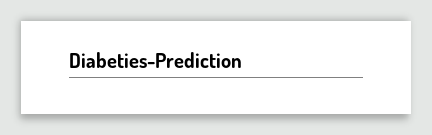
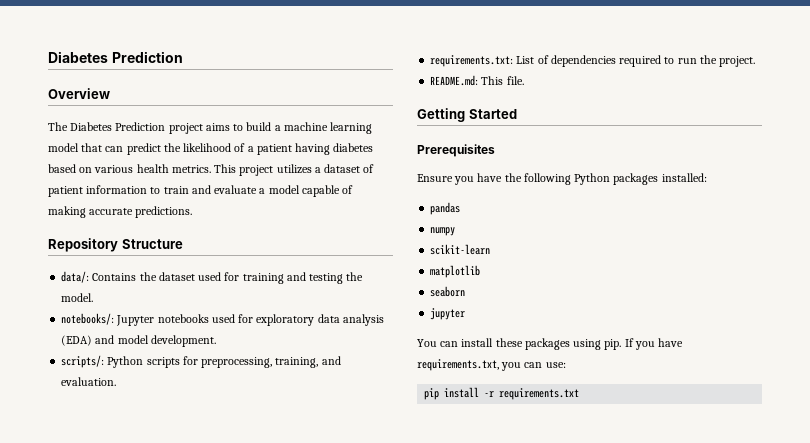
[69,52,242,68] Diabeties-Prediction -> [48,51,183,63] [48,88,110,99] [48,122,373,134] [48,143,374,155] [48,164,375,176] [48,185,354,197] [48,206,193,218] [48,238,183,252] [61,271,364,284] [61,293,94,302] [61,313,384,326] [61,335,216,347] [61,355,341,368] [61,377,117,386] [430,55,756,67] [430,75,524,86] [417,108,517,122] [417,144,495,157] [417,173,707,185] [430,202,461,215] [430,227,456,236] [430,244,491,255] [430,265,481,278] [430,286,466,297] [430,308,466,320] [417,338,684,350] [417,359,566,371] [424,387,580,400] Diabetes Prediction // Overview // The Diabetes Prediction project aims to build a machine learning model that can predict the likelihood of a patient having diabetes based on various health metrics. This project utilizes a dataset of patient information to train and evaluate a model capable of making accurate predictions. // Repository Structure // data/: Contains the dataset used for training and testing the model. // notebooks/: Jupyter notebooks used for exploratory data analysis (EDA) and model development. // scripts/: Python scripts for preprocessing, training, and evaluation. // requirements.txt: List of dependencies required to run the project. // README.md: This file. // Getting Started // Prerequisites // Ensure you have the following Python packages installed: // pandas // numpy // scikit-learn // matplotlib // seaborn // jupyter // You can install these packages using pip. If you have requirements.txt, you can use: // pip install -r requirements.txt

